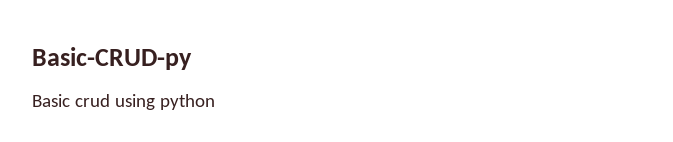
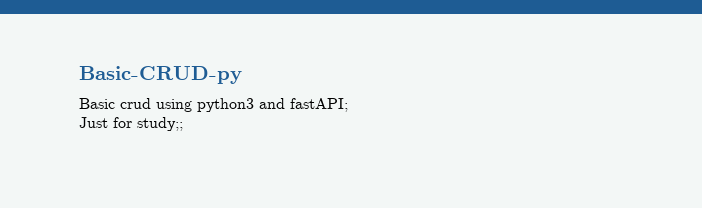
[159,94,215,110] python -> [197,98,348,112] [79,117,183,131] python3 and fastAPI; // Just for study;;

